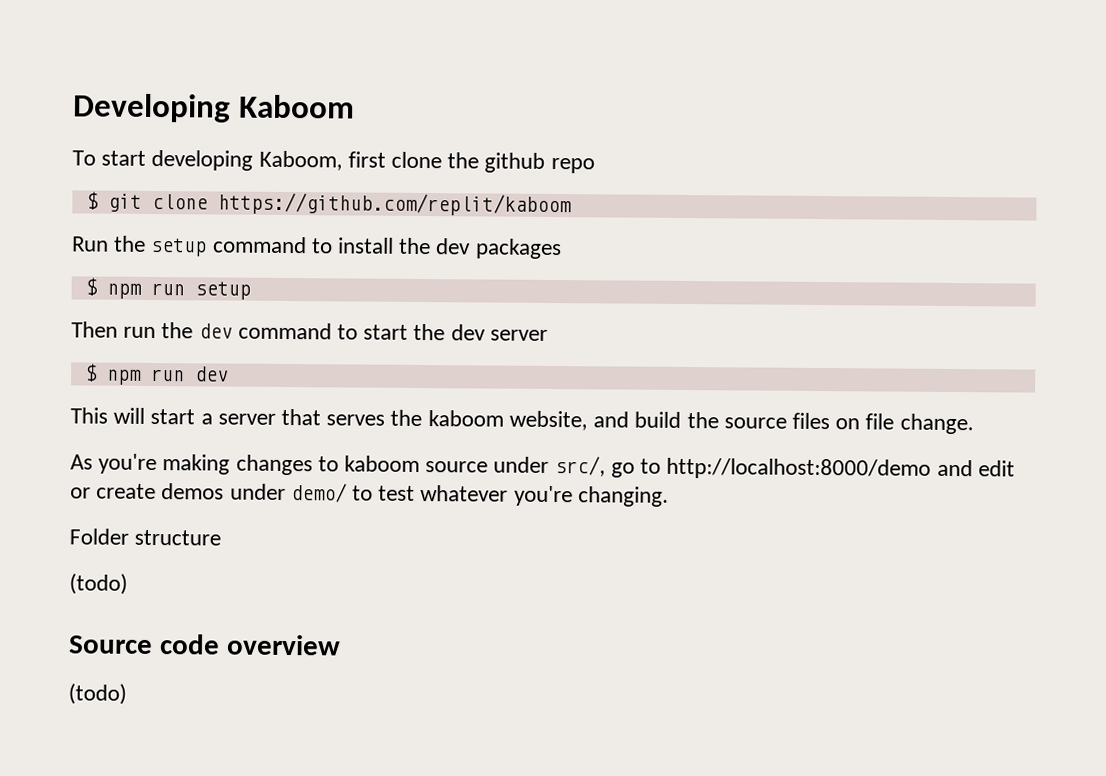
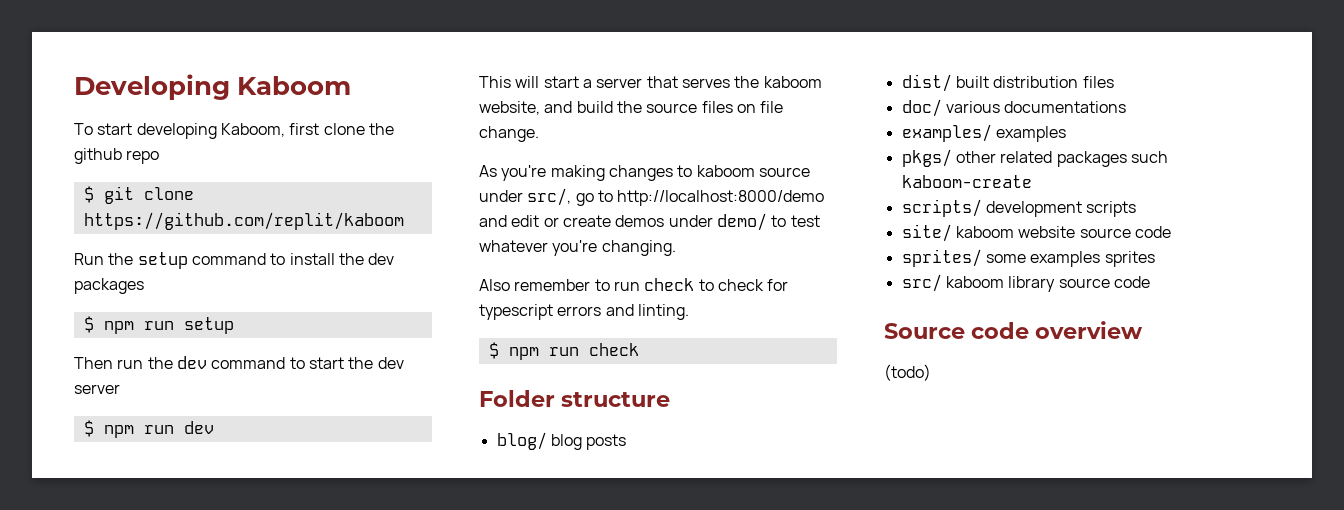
[69,528,222,546] [69,573,128,595] Folder structure // (todo) -> [479,278,789,291] [479,304,689,320] [488,342,639,360] [479,390,671,407] [496,432,627,450] [901,74,1114,92] [901,99,1127,117] [901,124,1066,142] [901,149,1168,167] [901,175,1032,188] [901,199,1137,217] [901,224,1171,242] [901,249,1155,267] [901,274,1150,292] Also remember to run check to check for typescript errors and linting. // $ npm run check // Folder structure // blog/ blog posts // dist/ built distribution files // doc/ various documentations // examples/ examples // pkgs/ other related packages such kaboom-create // scripts/ development scripts // site/ kaboom website source code // sprites/ some examples sprites // src/ kaboom library source code

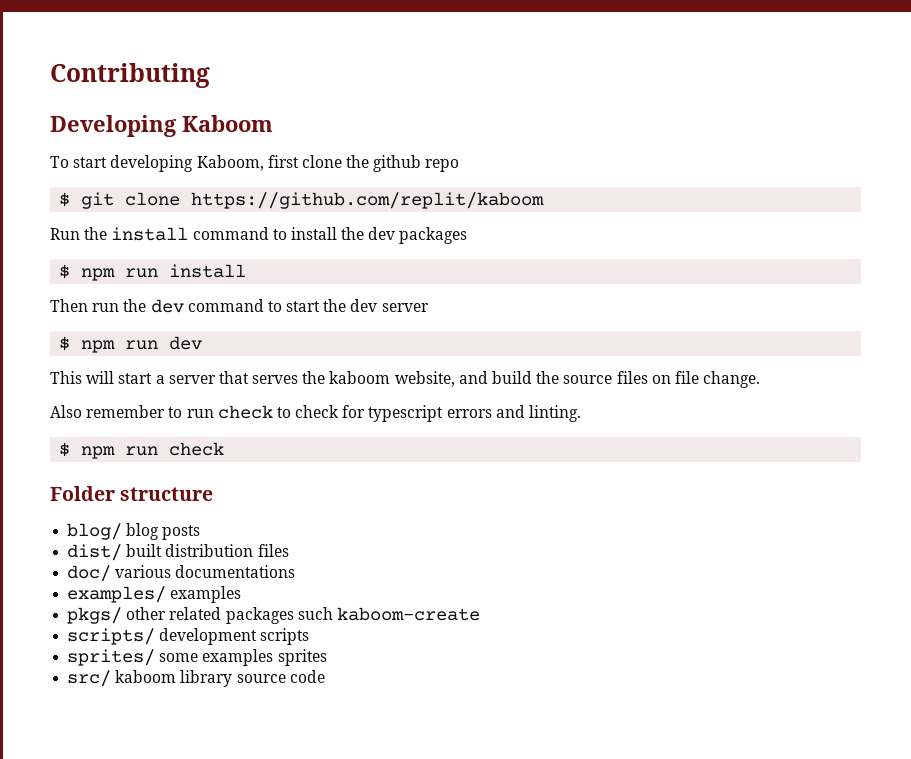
(74, 87) none -> [50,63,210,88] Contributing //
[137,252,188,269] setup -> [111,227,189,241] install
[183,317,234,334] setup -> [169,264,247,278] install
[479,165,810,181] [479,188,825,206] [479,213,820,231] [479,240,676,256] // As you're making changes to kaboom source under src/, go to http://localhost:8000/demo and edit or create demos under demo/ to test whatever you're changing. -> (761, 379) none
[901,224,1171,242] // site/ kaboom website source code -> (310, 636) none
[884,321,1144,339] [884,364,931,381] // Source code overview // (todo) -> (325, 676) none

